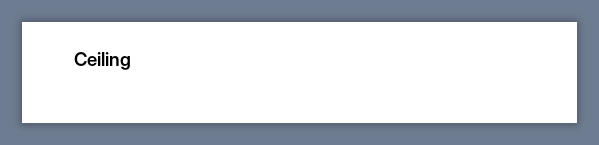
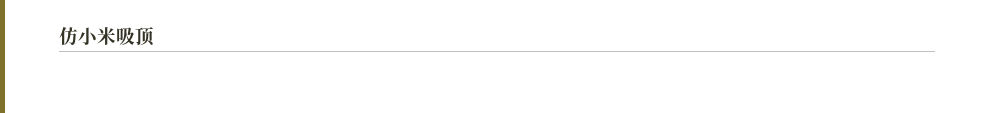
[74,52,131,70] Ceiling -> [59,27,155,46] 仿小米吸顶

